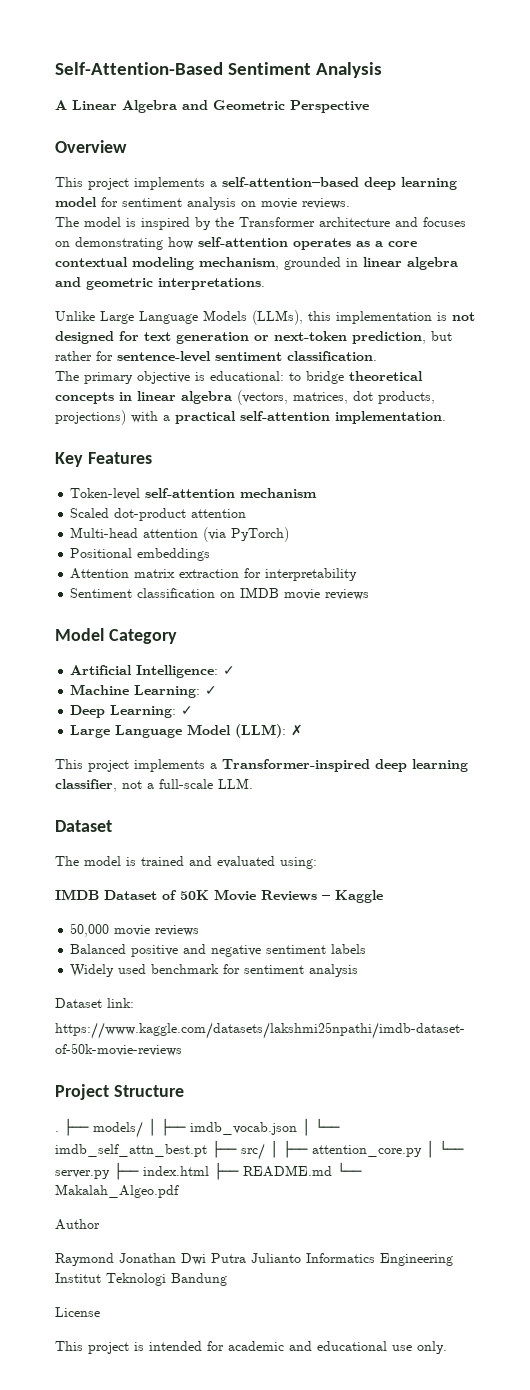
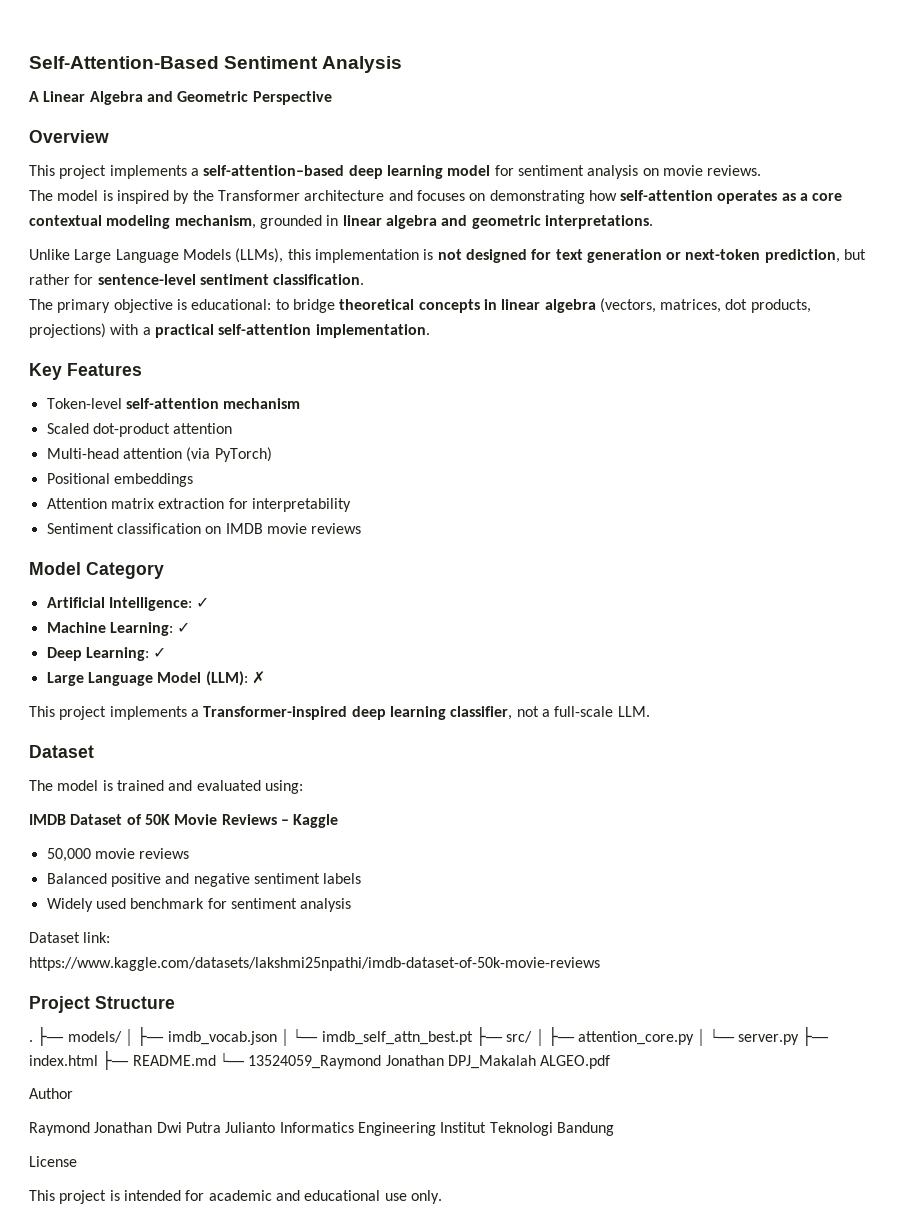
[55,1184,179,1198] Makalah_Algeo.pdf -> [248,1055,611,1069] 13524059_Raymond Jonathan DPJ_Makalah ALGEO.pdf

